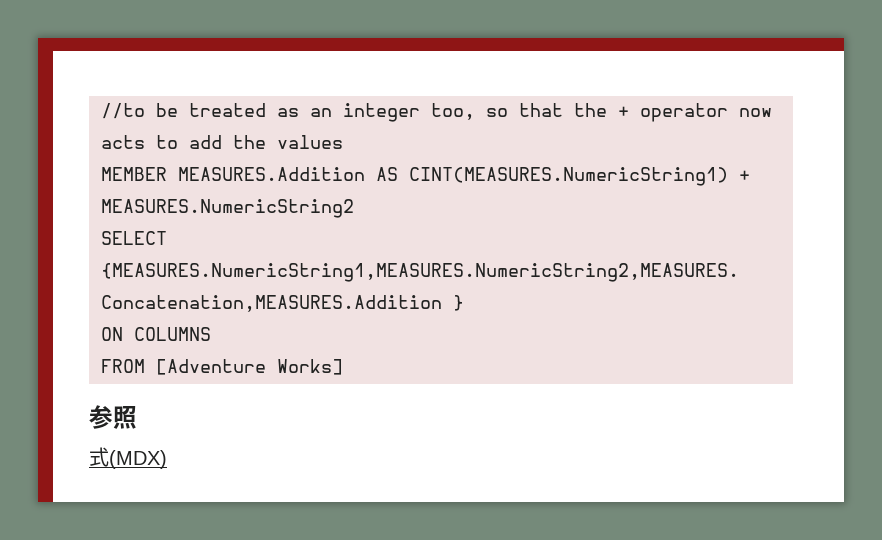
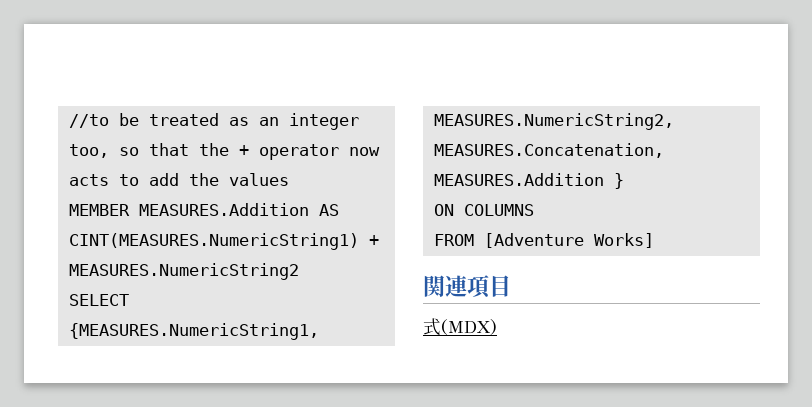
[89,405,137,429] 参照 -> [423,275,511,298] 関連項目

